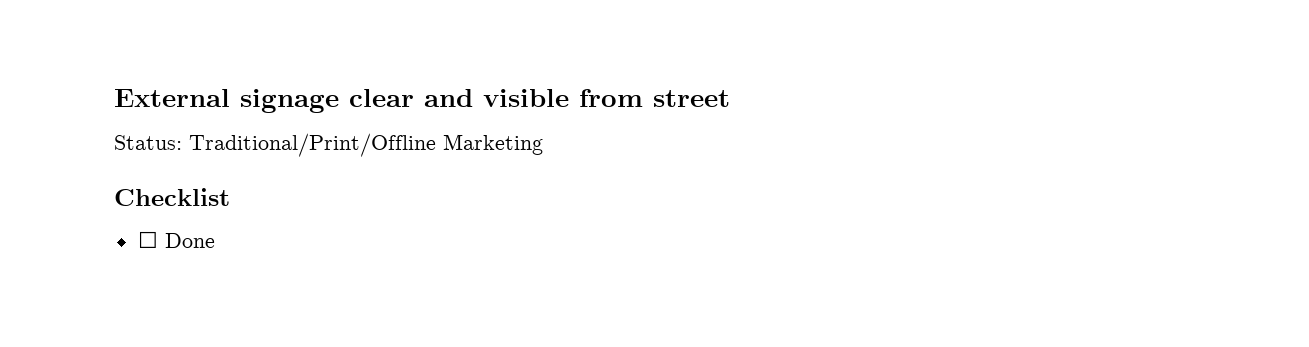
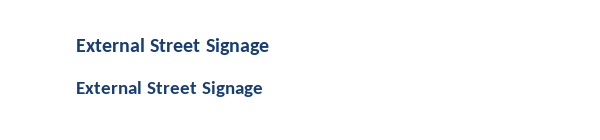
[114,89,730,113] [114,133,543,157] [114,188,230,206] [137,231,215,248] External signage clear and visible from street // Status: Traditional/Print/Offline Marketing // Checklist // ☐ Done -> [76,38,269,55] [76,81,263,97] External Street Signage // External Street Signage

